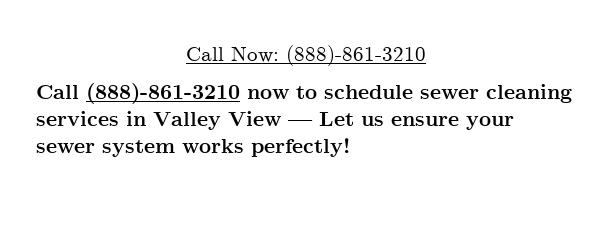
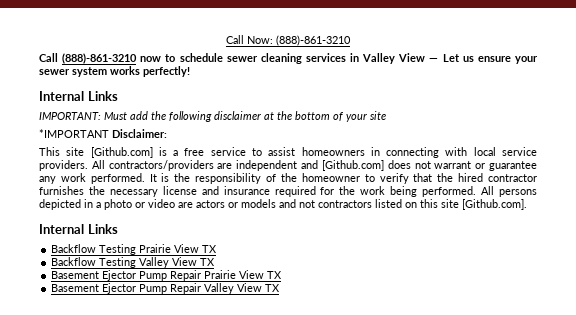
(350, 147) none -> [39,91,118,101] [39,111,386,122] [39,129,167,138] [39,147,537,158] [39,160,537,171] [39,173,538,184] [39,186,537,197] [39,199,527,210] [39,224,118,234] [51,244,218,255] [51,257,216,268] [51,270,283,281] [51,283,281,294] // Internal Links // IMPORTANT: Must add the following disclaimer at the bottom of your site // *IMPORTANT Disclaimer: // This site [Github.com] is a free service to assist homeowners in connecting with local service providers. All contractors/providers are independent and [Github.com] does not warrant or guarantee any work performed. It is the responsibility of the homeowner to verify that the hired contractor furnishes the necessary license and insurance required for the work being performed. All persons depicted in a photo or video are actors or models and not contractors listed on this site [Github.com]. // Internal Links // Backflow Testing Prairie View TX // Backflow Testing Valley View TX // Basement Ejector Pump Repair Prairie View TX // Basement Ejector Pump Repair Valley View TX

